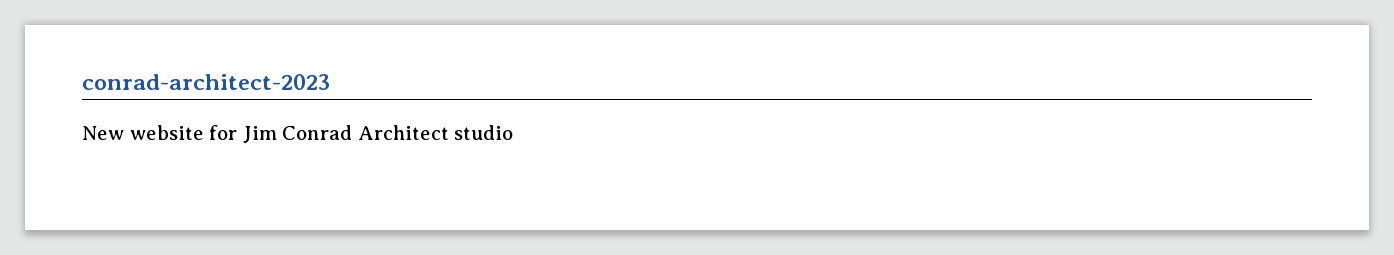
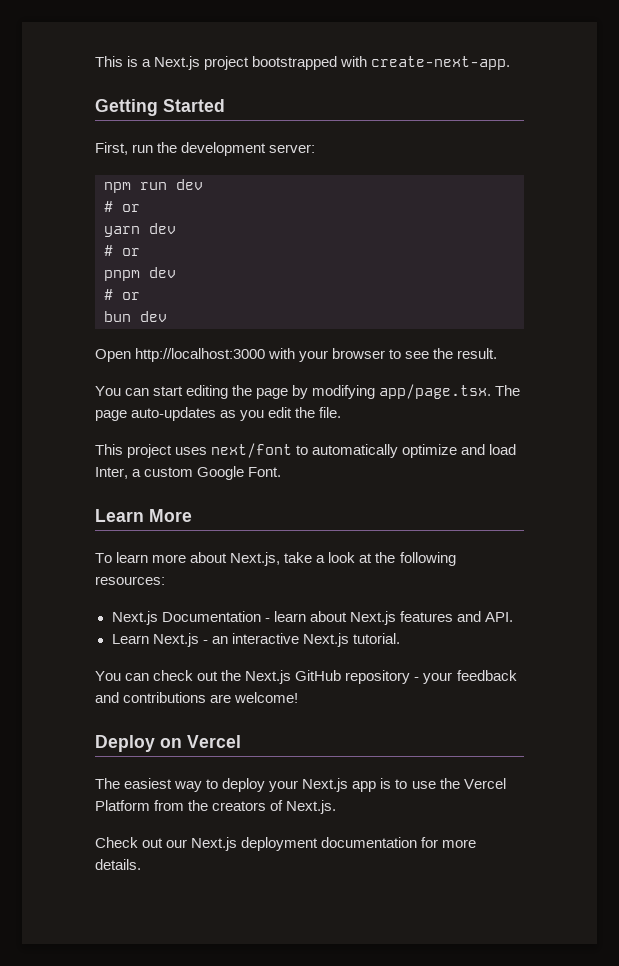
[82,74,330,90] [82,125,514,143] conrad-architect-2023 // New website for Jim Conrad Architect studio -> [95,56,511,70] [95,99,225,116] [95,142,316,156] [104,179,203,193] [104,201,140,212] [104,223,176,237] [104,245,140,256] [104,267,176,281] [104,289,140,300] [104,311,167,322] [95,348,498,362] [95,384,521,399] [95,407,342,421] [95,443,517,458] [95,466,282,480] [95,509,192,522] [95,552,456,566] [95,576,165,585] [111,611,513,625] [111,633,400,647] [95,670,517,684] [95,692,299,703] [95,735,241,752] [95,778,506,792] [95,800,337,814] [95,837,477,851] [95,859,141,870] This is a Next.js project bootstrapped with create-next-app. // Getting Started // First, run the development server: // npm run dev // # or // yarn dev // # or // pnpm dev // # or // bun dev // Open http://localhost:3000 with your browser to see the result. // You can start editing the page by modifying app/page.tsx. The page auto-updates as you edit the file. // This project uses next/font to automatically optimize and load Inter, a custom Google Font. // Learn More // To learn more about Next.js, take a look at the following resources: // Next.js Documentation - learn about Next.js features and API. // Learn Next.js - an interactive Next.js tutorial. // You can check out the Next.js GitHub repository - your feedback and contributions are welcome! // Deploy on Vercel // The easiest way to deploy your Next.js app is to use the Vercel Platform from the creators of Next.js. // Check out our Next.js deployment documentation for more details.

